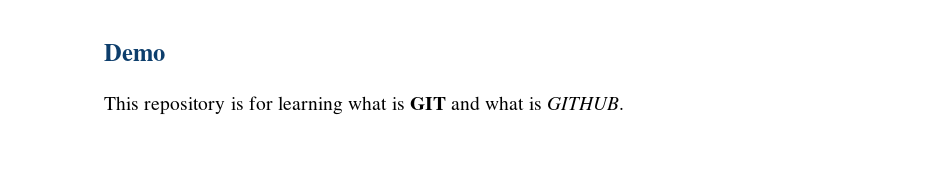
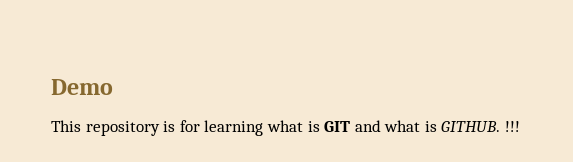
(624, 103) none -> [505,121,521,132] !!!

